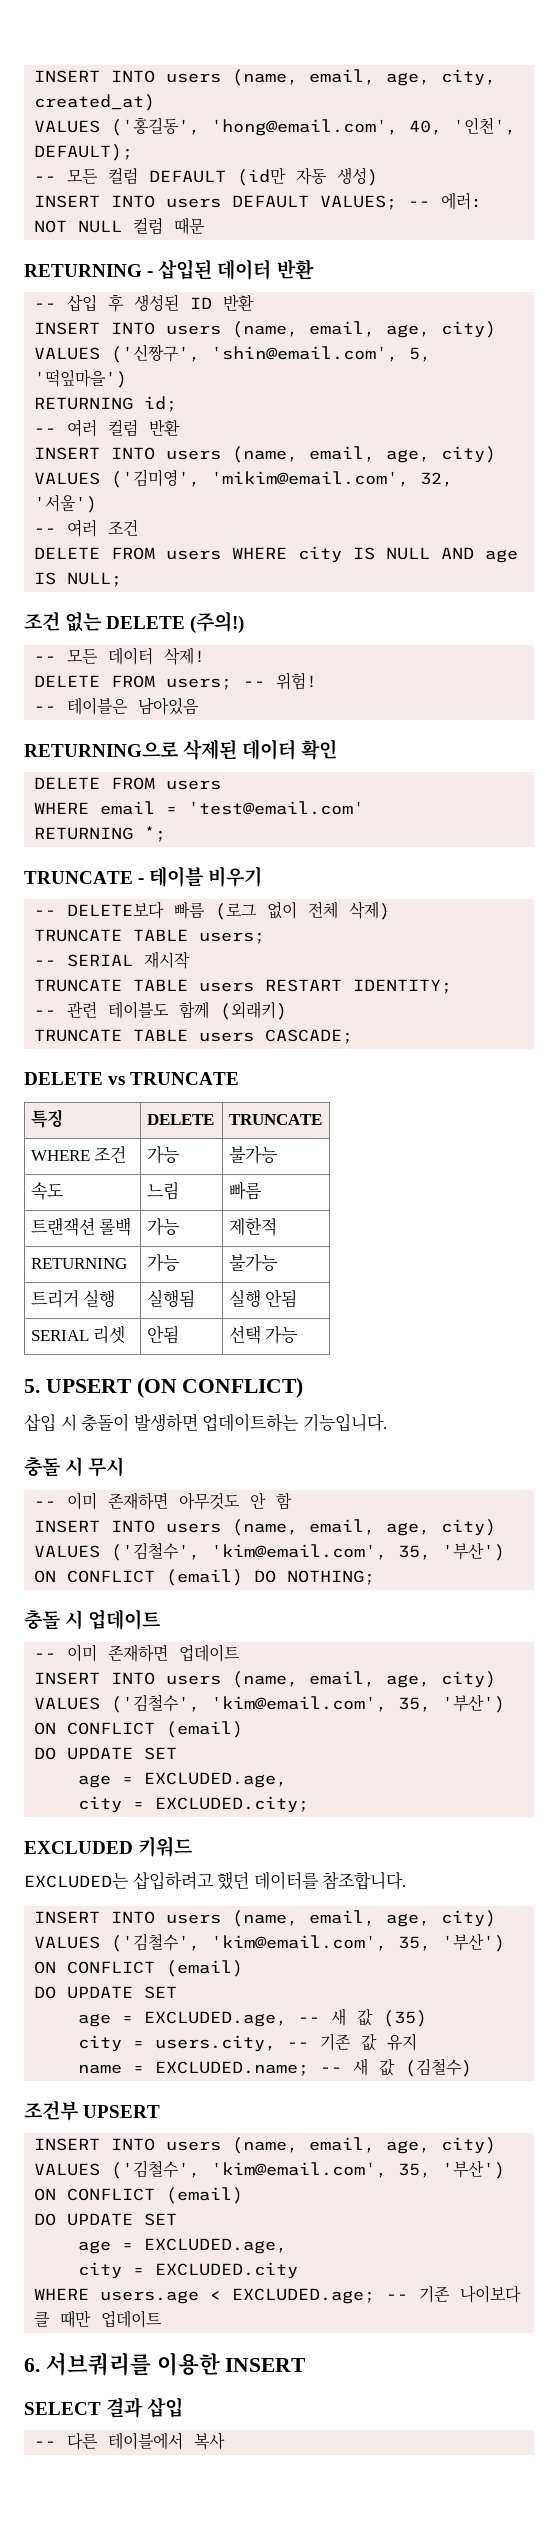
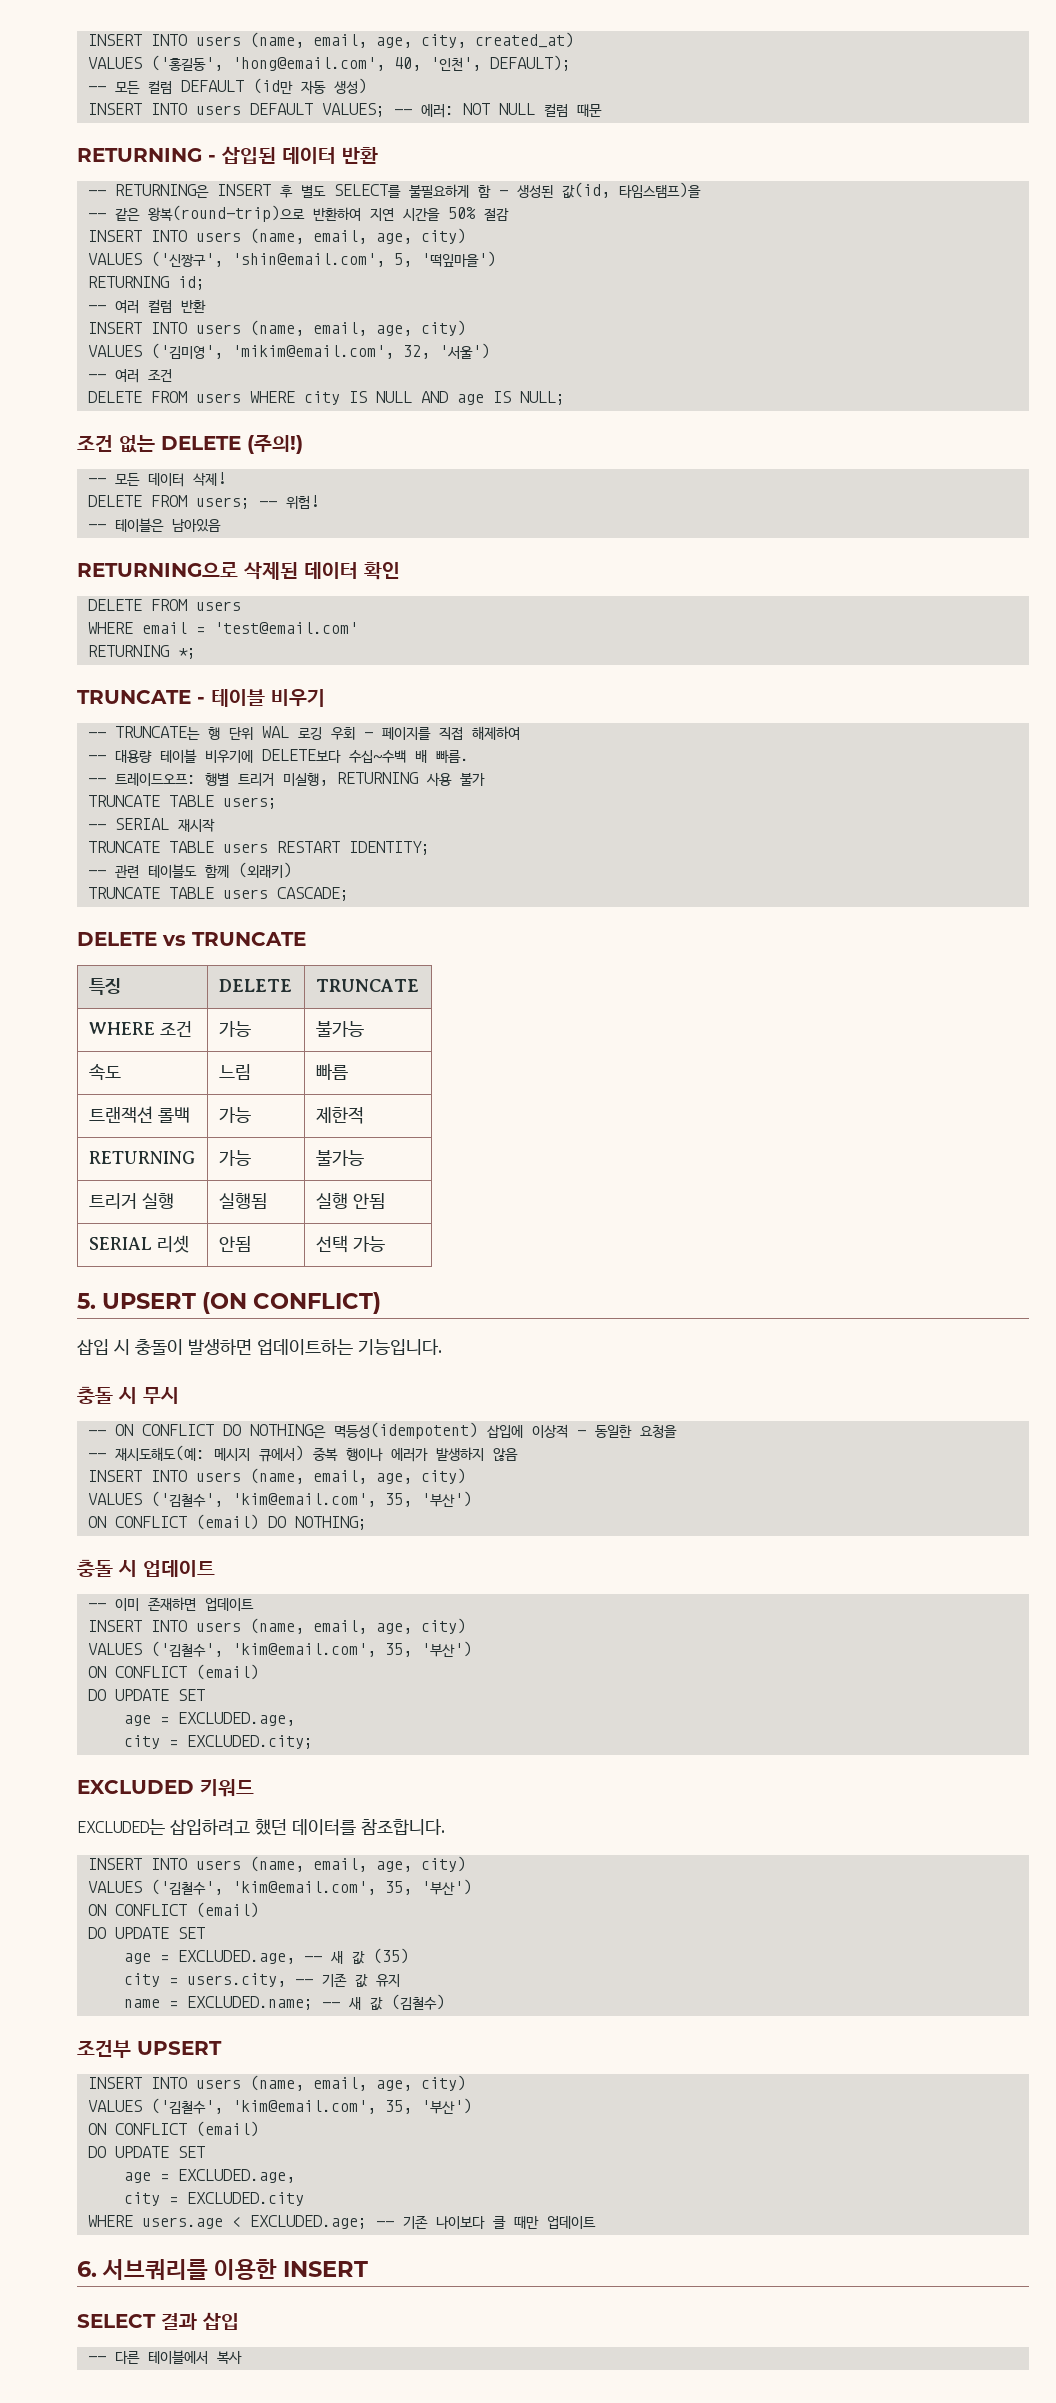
[67,294,255,312] 삽입 후 생성된 ID 반환 -> [114,182,701,199] [87,205,509,222] RETURNING은 INSERT 후 별도 SELECT를 불필요하게 함 — 생성된 값(id, 타임스탬프)을 // -- 같은 왕복(round-trip)으로 반환하여 지연 시간을 50% 절감
[67,901,391,920] DELETE보다 빠름 (로그 없이 전체 삭제) -> [114,726,520,740] [87,749,469,763] [87,772,485,786] TRUNCATE는 행 단위 WAL 로깅 우회 — 페이지를 직접 해제하여 // -- 대용량 테이블 비우기에 DELETE보다 수십~수백 배 빠름. // -- 트레이드오프: 행별 트리거 미실행, RETURNING 사용 불가
[67,1492,293,1510] 이미 존재하면 아무것도 안 함 -> [114,1422,677,1439] [87,1445,518,1462] ON CONFLICT DO NOTHING은 멱등성(idempotent) 삽입에 이상적 — 동일한 요청을 // -- 재시도해도(예: 메시지 큐에서) 중복 행이나 에러가 발생하지 않음

